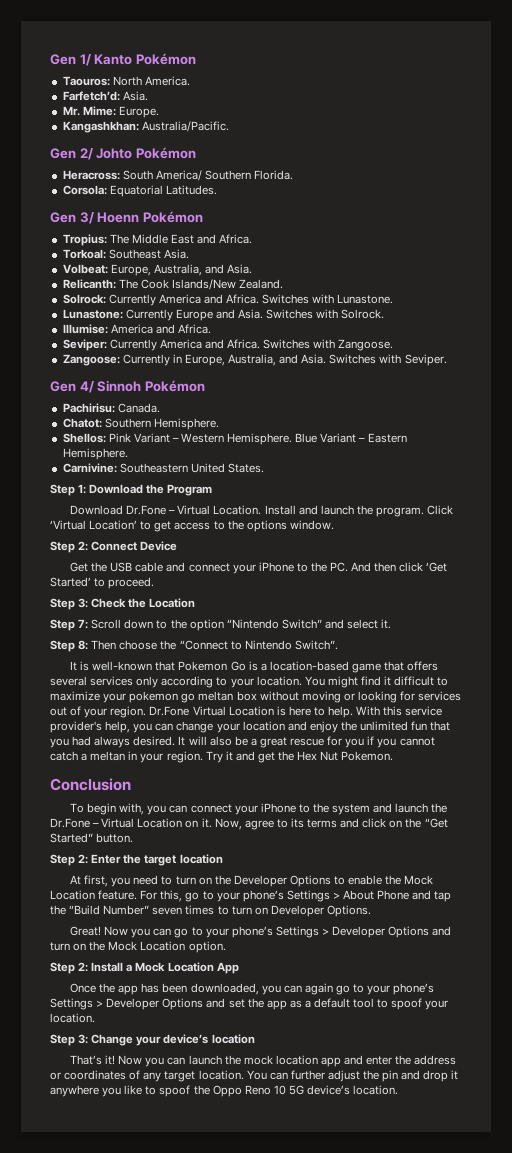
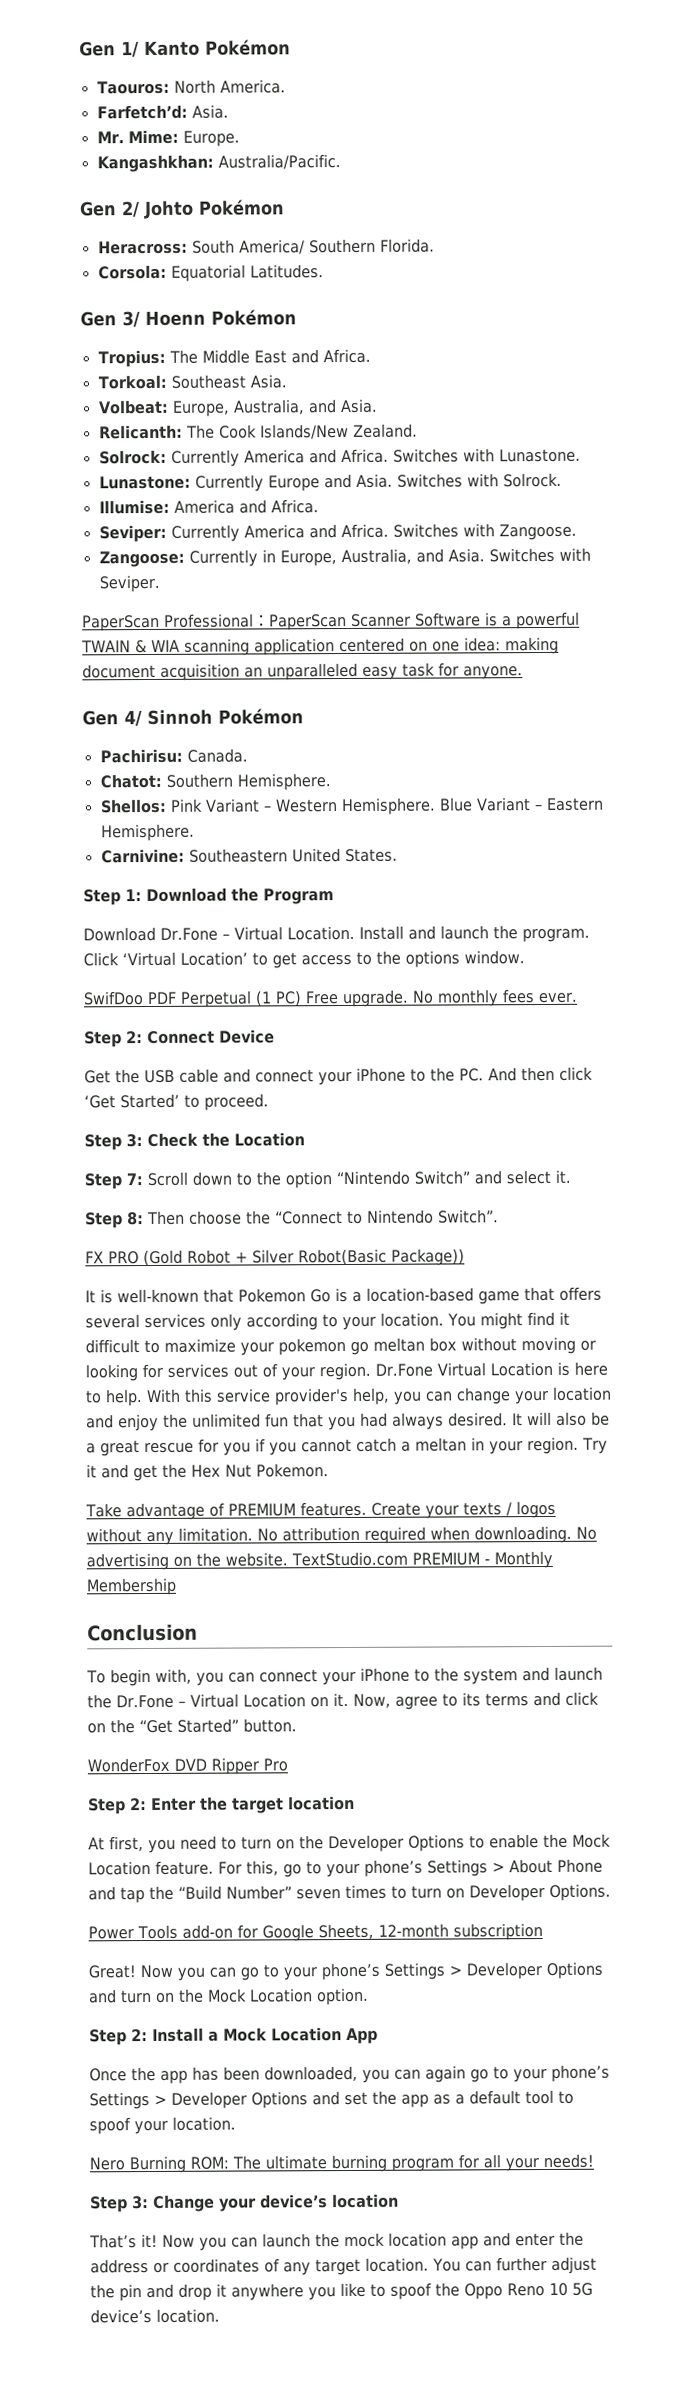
(447, 360) none -> [82,611,580,632] [81,636,559,656] [82,662,523,681] // PaperScan Professional：PaperScan Scanner Software is a powerful TWAIN & WIA scanning application centered on one idea: making document acquisition an unparalleled easy task for anyone.
(334, 525) none -> [83,989,578,1008] // SwifDoo PDF Perpetual (1 PC) Free upgrade. No monthly fees ever.
(338, 645) none -> [85,1248,465,1267] // FX PRO (Gold Robot + Silver Robot(Basic Package))
(394, 756) none -> [85,1500,556,1521] [86,1525,597,1546] [86,1550,553,1571] [86,1577,177,1596] // Take advantage of PREMIUM features. Create your texts / logos without any limitation. No attribution required when downloading. No advertising on the website. TextStudio.com PREMIUM - Monthly Membership
(134, 838) none -> [87,1757,288,1775] // WonderFox DVD Ripper Pro
(371, 911) none -> [88,1923,543,1942] // Power Tools add-on for Google Sheets, 12-month subscription
(95, 1018) none -> [89,2153,594,2174] // Nero Burning ROM: The ultimate burning program for all your needs!

